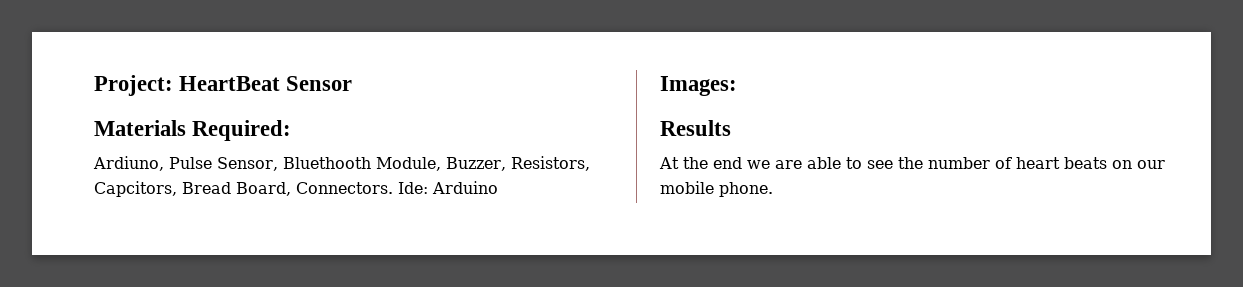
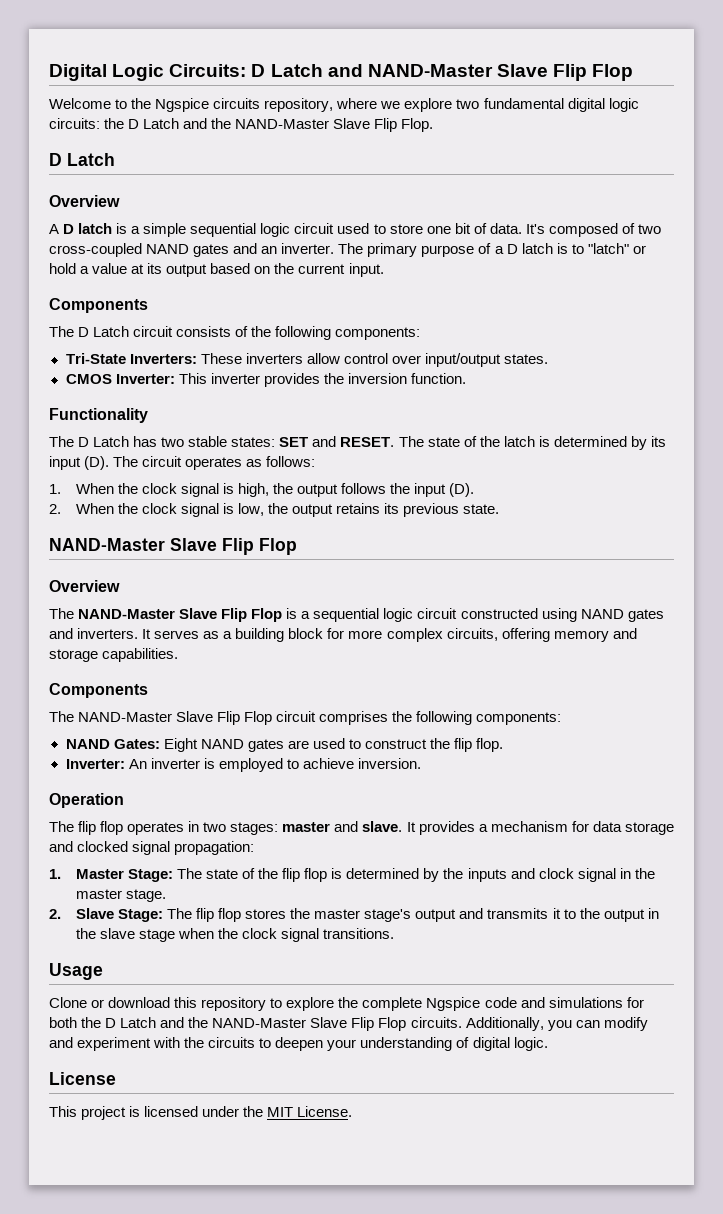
[94,75,353,96] [94,120,292,141] [93,156,590,171] [94,181,498,197] [660,76,737,96] [660,120,731,136] [659,157,1165,169] [660,181,773,197] Project: HeartBeat Sensor // Materials Required: // Ardiuno, Pulse Sensor, Bluethooth Module, Buzzer, Resistors, Capcitors, Bread Board, Connectors. Ide: Arduino // Images: // Results // At the end we are able to see the number of heart beats on our mobile phone. -> [49,64,634,81] [49,98,639,112] [49,118,434,132] [49,153,115,166] [49,195,120,207] [49,223,661,237] [49,243,646,257] [49,263,384,277] [49,298,148,313] [49,326,421,340] [65,353,548,367] [65,373,466,387] [49,408,148,423] [49,436,666,450] [49,456,316,470] [49,483,475,497] [49,503,500,517] [49,538,297,555] [49,580,120,592] [49,608,664,622] [49,628,637,642] [49,648,179,662] [49,683,148,698] [49,711,562,725] [65,738,504,752] [65,758,421,772] [49,793,124,808] [49,821,674,835] [49,841,255,855] [49,868,655,882] [75,889,166,902] [49,908,659,922] [75,928,395,942] [49,963,103,980] [49,997,644,1011] [49,1017,648,1031] [49,1037,548,1051] [49,1072,116,1085] [49,1106,353,1120] Digital Logic Circuits: D Latch and NAND-Master Slave Flip Flop // Welcome to the Ngspice circuits repository, where we explore two fundamental digital logic circuits: the D Latch and the NAND-Master Slave Flip Flop. // D Latch // Overview // A D latch is a simple sequential logic circuit used to store one bit of data. It's composed of two cross-coupled NAND gates and an inverter. The primary purpose of a D latch is to "latch" or hold a value at its output based on the current input. // Components // The D Latch circuit consists of the following components: // Tri-State Inverters: These inverters allow control over input/output states. // CMOS Inverter: This inverter provides the inversion function. // Functionality // The D Latch has two stable states: SET and RESET. The state of the latch is determined by its input (D). The circuit operates as follows: // 1. When the clock signal is high, the output follows the input (D). // 2. When the clock signal is low, the output retains its previous state. // NAND-Master Slave Flip Flop // Overview // The NAND-Master Slave Flip Flop is a sequential logic circuit constructed using NAND gates and inverters. It serves as a building block for more complex circuits, offering memory and storage capabilities. // Components // The NAND-Master Slave Flip Flop circuit comprises the following components: // NAND Gates: Eight NAND gates are used to construct the flip flop. // Inverter: An inverter is employed to achieve inversion. // Operation // The flip flop operates in two stages: master and slave. It provides a mechanism for data storage and clocked signal propagation: // 1. Master Stage: The state of the flip flop is determined by the inputs and clock signal in the master stage. // 2. Slave Stage: The flip flop stores the master stage's output and transmits it to the output in the slave stage when the clock signal transitions. // Usage // Clone or download this repository to explore the complete Ngspice code and simulations for both the D Latch and the NAND-Master Slave Flip Flop circuits. Additionally, you can modify and experiment with the circuits to deepen your understanding of digital logic. // License // This project is licensed under the MIT License.

